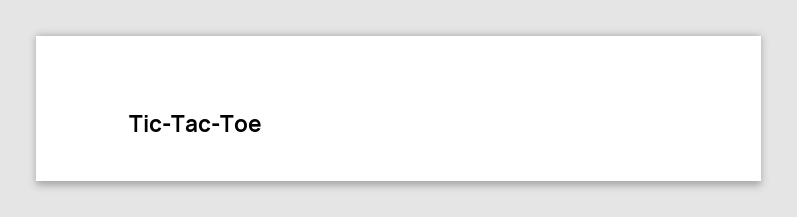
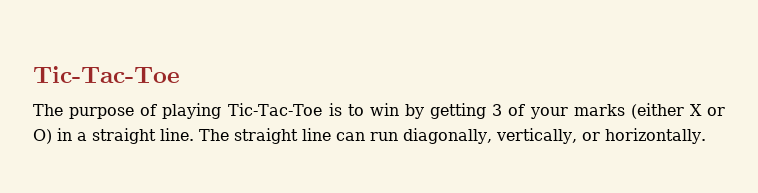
[129,115,262,132] Tic-Tac-Toe -> [33,66,180,83] [33,103,725,119] [33,128,706,144] Tic-Tac-Toe // The purpose of playing Tic-Tac-Toe is to win by getting 3 of your marks (either X or O) in a straight line. The straight line can run diagonally, vertically, or horizontally.

